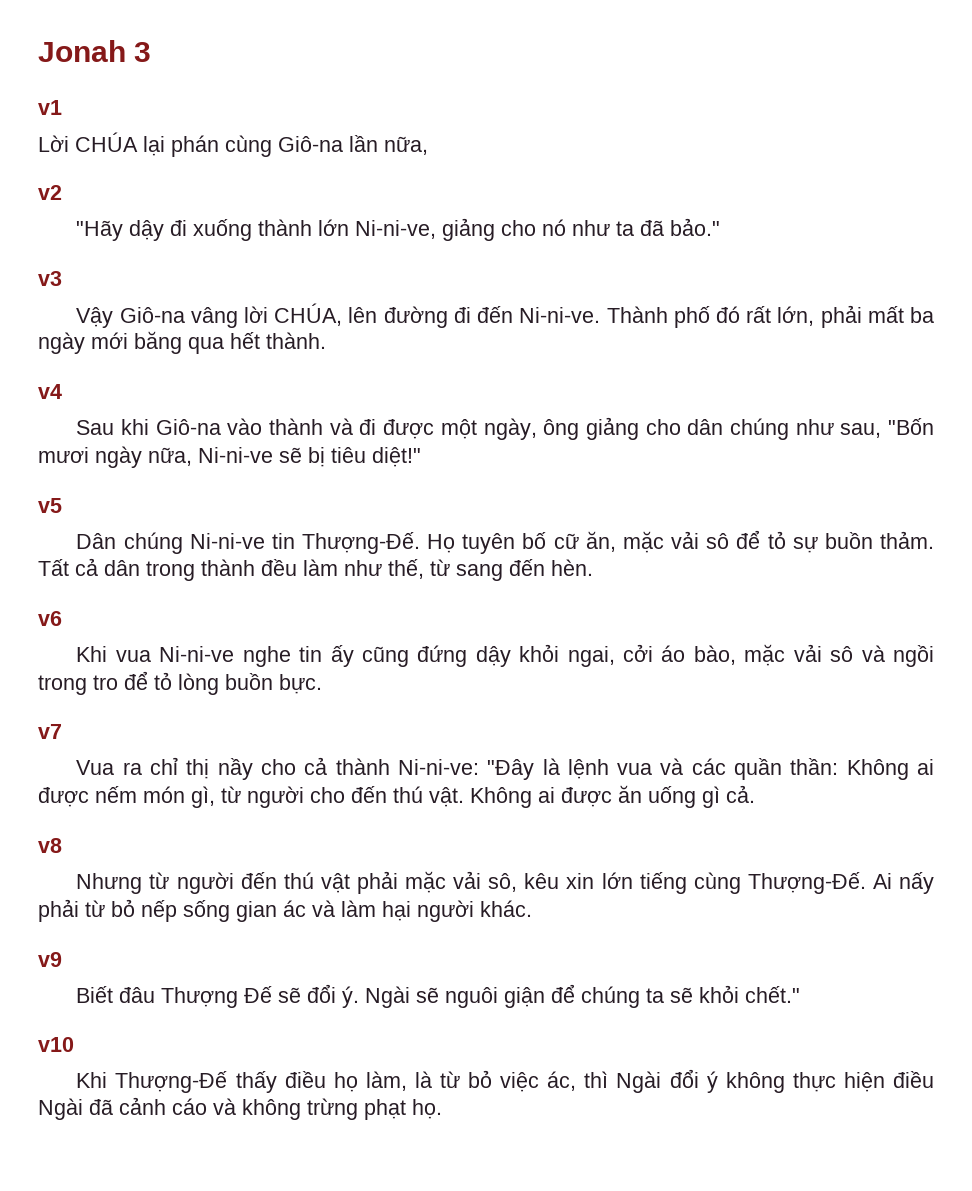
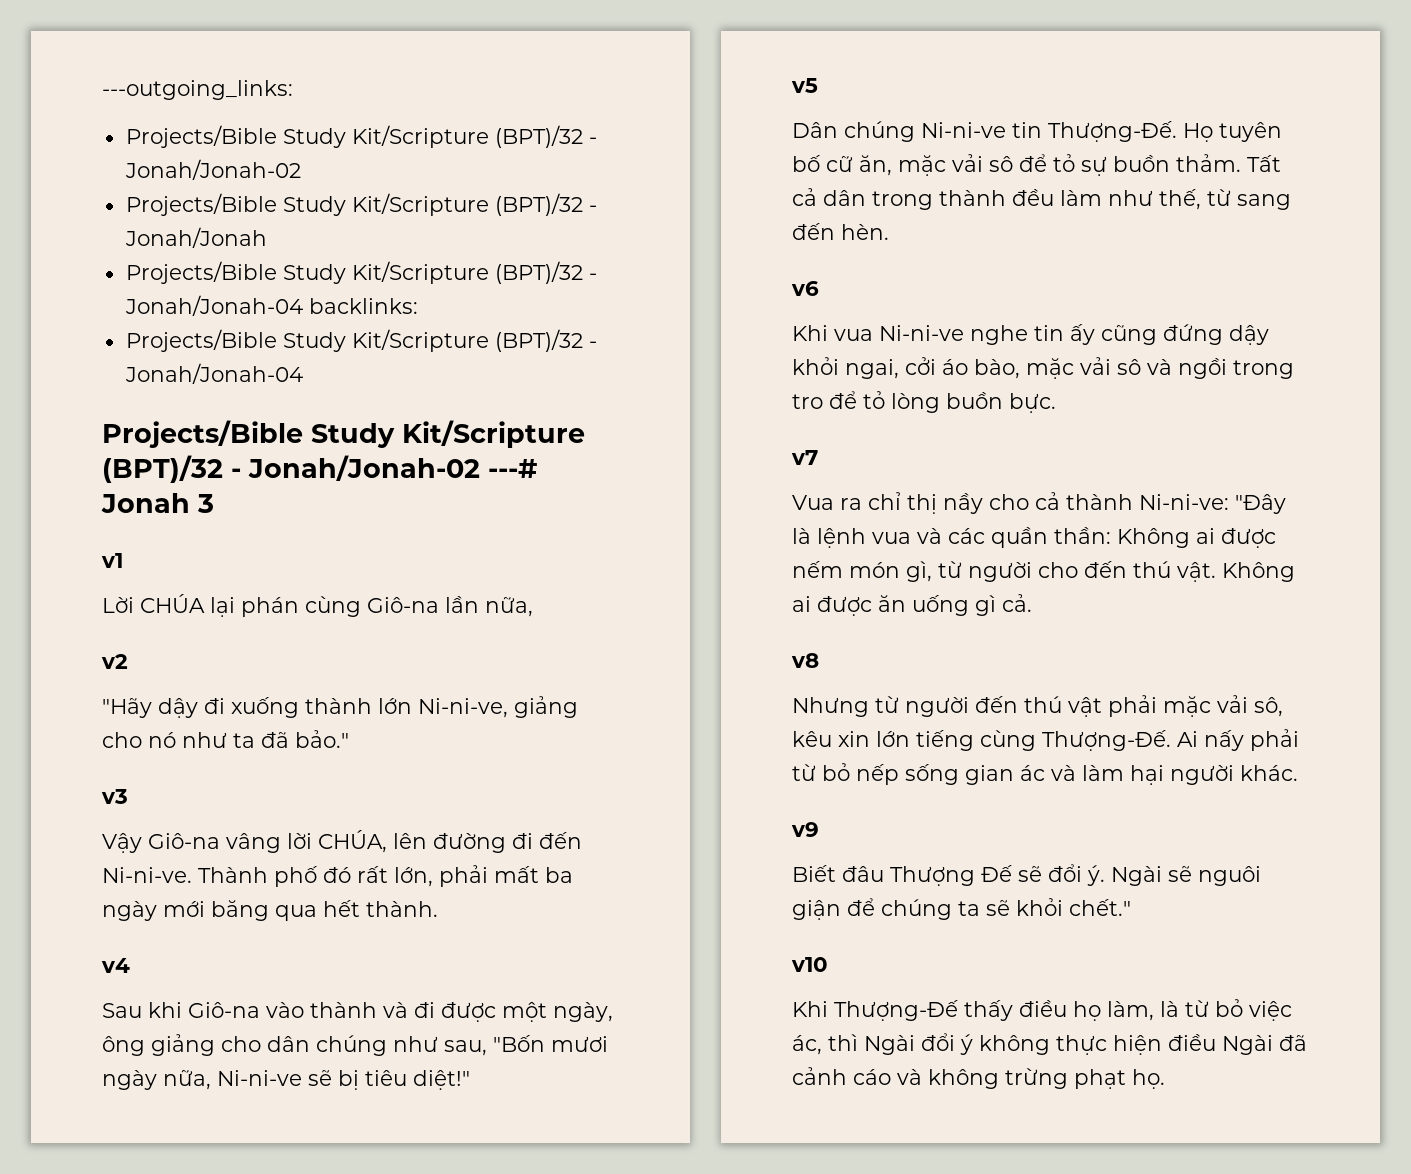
(38, 51) none -> [102,80,293,100] [125,125,597,148] [124,159,301,180] [125,193,597,216] [124,227,267,248] [125,261,597,284] [124,295,418,316] [125,329,597,352] [124,363,303,384] [102,420,585,448] [102,455,537,483] ---outgoing_links: // Projects/Bible Study Kit/Scripture (BPT)/32 - Jonah/Jonah-02 // Projects/Bible Study Kit/Scripture (BPT)/32 - Jonah/Jonah // Projects/Bible Study Kit/Scripture (BPT)/32 - Jonah/Jonah-04 backlinks: // Projects/Bible Study Kit/Scripture (BPT)/32 - Jonah/Jonah-04 // Projects/Bible Study Kit/Scripture (BPT)/32 - Jonah/Jonah-02 ---#

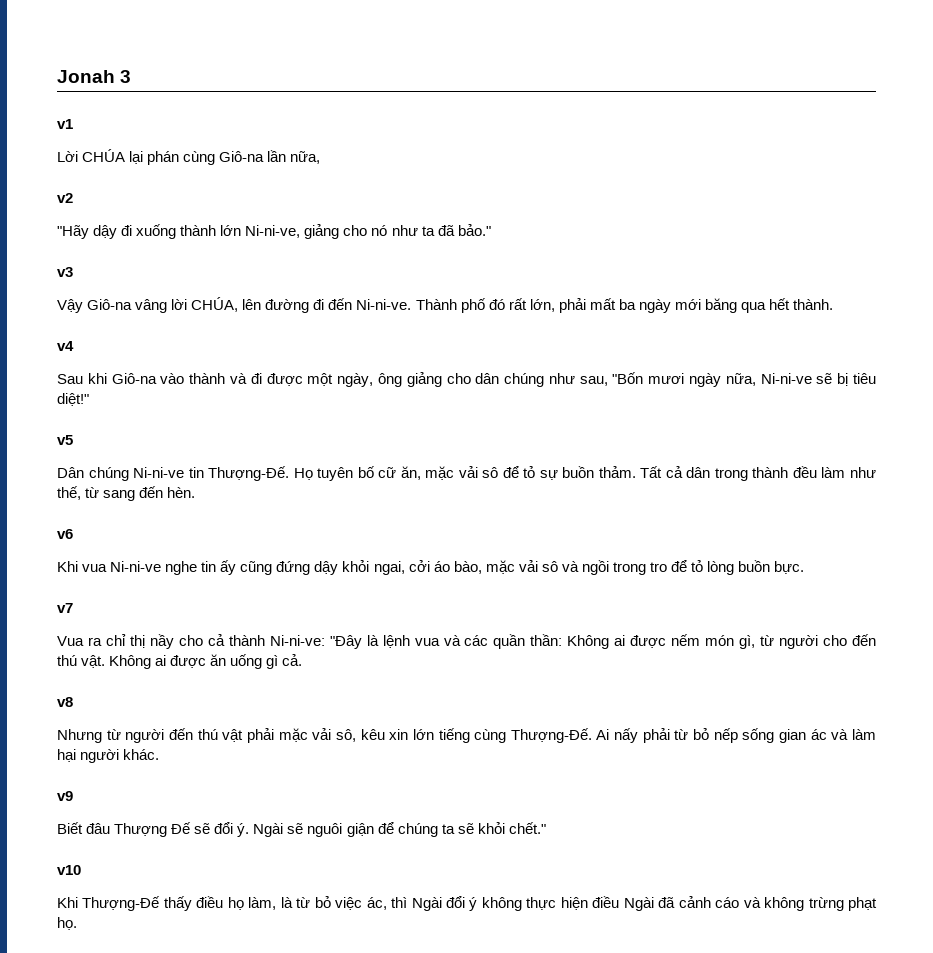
[102,80,293,100] [125,125,597,148] [124,159,301,180] [125,193,597,216] [124,227,267,248] [125,261,597,284] [124,295,418,316] [125,329,597,352] [124,363,303,384] [102,420,585,448] [102,455,537,483] ---outgoing_links: // Projects/Bible Study Kit/Scripture (BPT)/32 - Jonah/Jonah-02 // Projects/Bible Study Kit/Scripture (BPT)/32 - Jonah/Jonah // Projects/Bible Study Kit/Scripture (BPT)/32 - Jonah/Jonah-04 backlinks: // Projects/Bible Study Kit/Scripture (BPT)/32 - Jonah/Jonah-04 // Projects/Bible Study Kit/Scripture (BPT)/32 - Jonah/Jonah-02 ---# -> (57, 76) none

